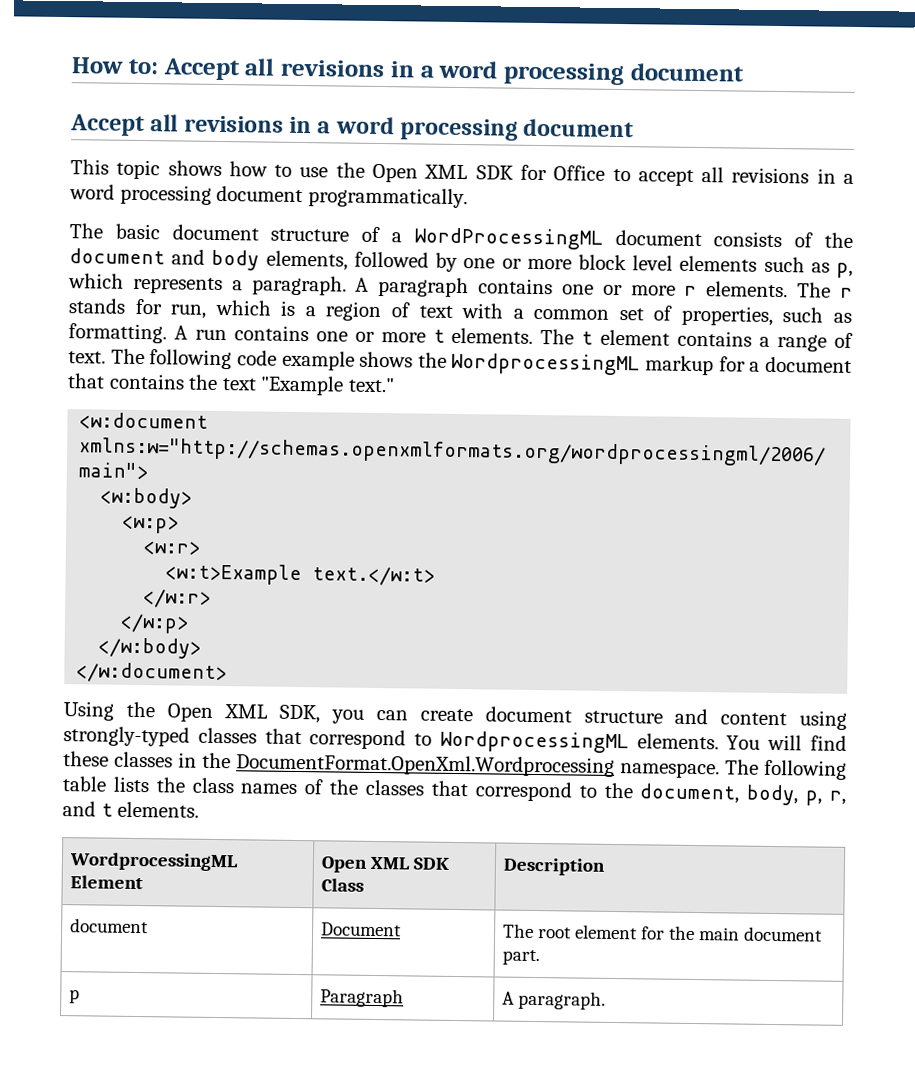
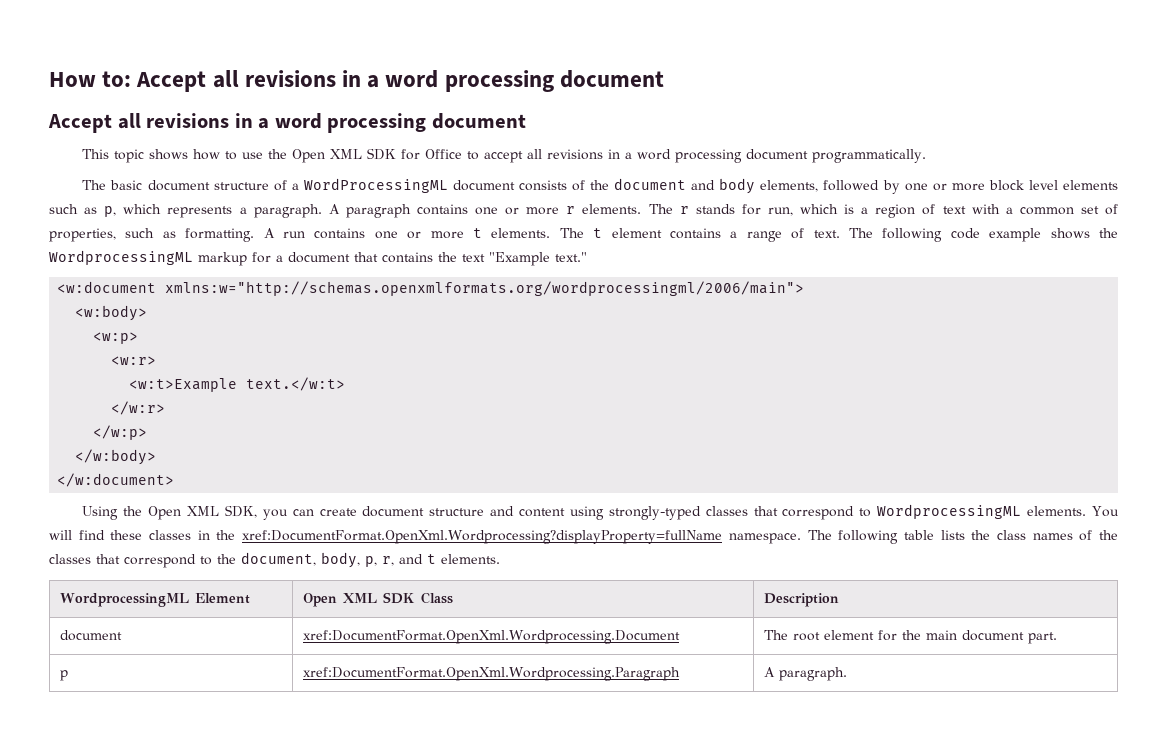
[236,753,615,777] DocumentFormat.OpenXml.Wordprocessing -> [242,530,723,544] xref:DocumentFormat.OpenXml.Wordprocessing?displayProperty=fullName
[320,922,402,937] Document -> [302,630,680,644] xref:DocumentFormat.OpenXml.Wordprocessing.Document
[319,988,404,1008] Paragraph -> [302,667,680,681] xref:DocumentFormat.OpenXml.Wordprocessing.Paragraph

